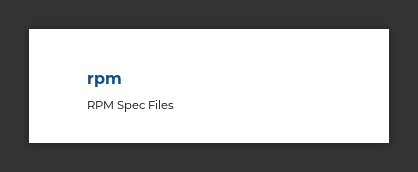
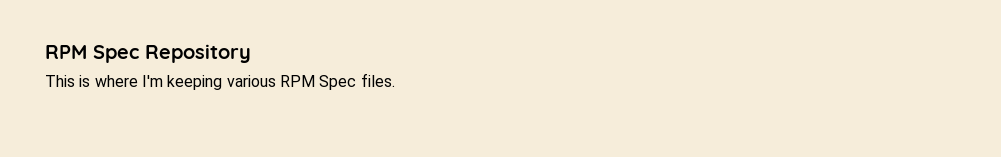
[87,75,122,87] [87,100,175,112] rpm // RPM Spec Files -> [45,44,251,63] [45,73,395,90] RPM Spec Repository // This is where I'm keeping various RPM Spec files.

